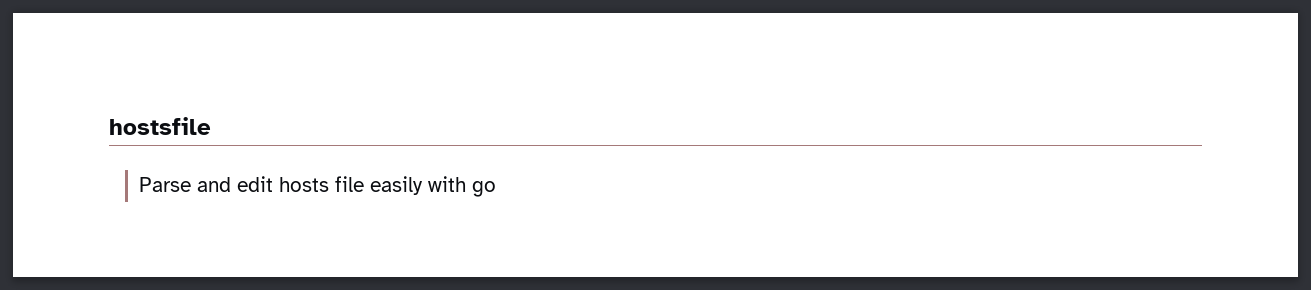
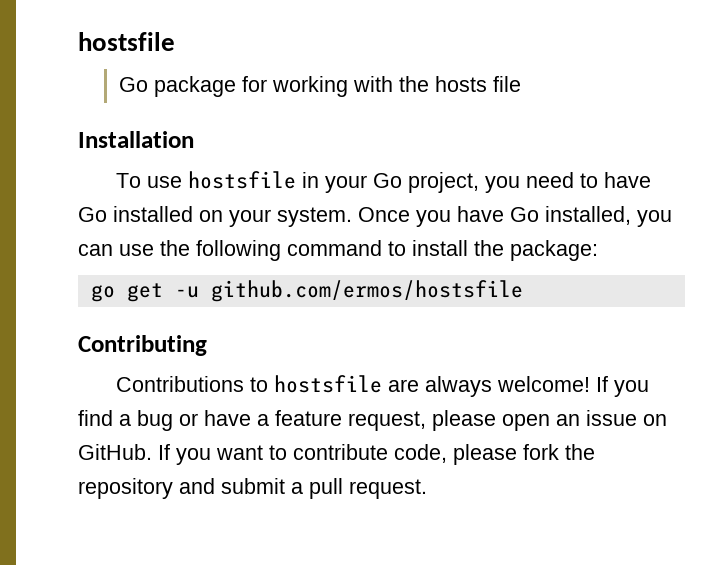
[139,176,497,197] Parse and edit hosts file easily with go -> [118,76,521,97] [78,131,194,148] [115,171,651,193] [78,206,672,227] [78,240,598,261] [90,280,523,302] [78,335,207,356] [115,375,649,397] [78,410,667,431] [78,444,595,465] [78,478,427,499] Go package for working with the hosts file // Installation // To use hostsfile in your Go project, you need to have Go installed on your system. Once you have Go installed, you can use the following command to install the package: // go get -u github.com/ermos/hostsfile // Contributing // Contributions to hostsfile are always welcome! If you find a bug or have a feature request, please open an issue on GitHub. If you want to contribute code, please fork the repository and submit a pull request.

